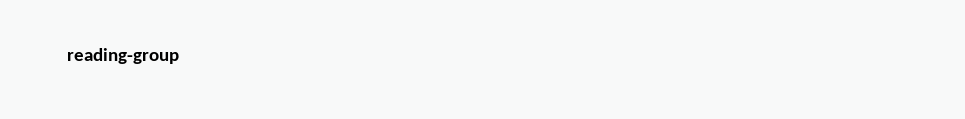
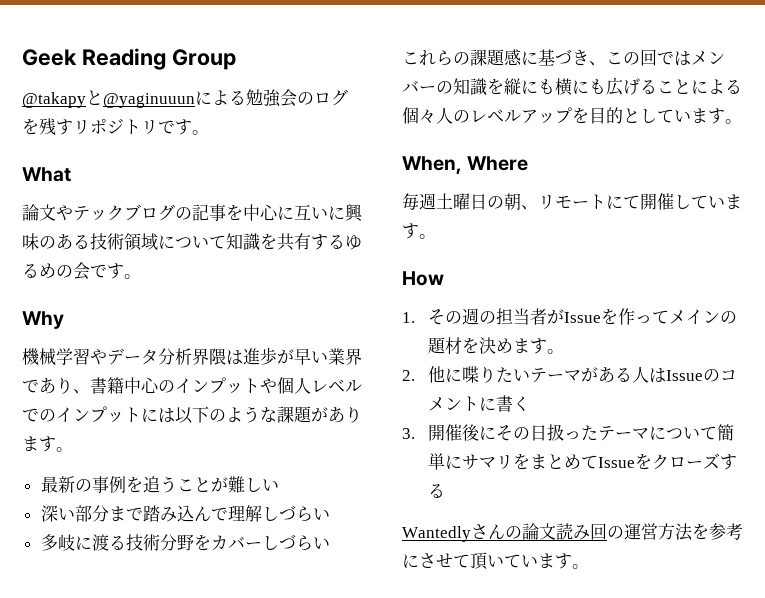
[67,48,179,64] reading-group -> [22,48,236,70] [22,89,348,108] [22,118,209,135] [22,167,71,182] [22,204,363,222] [22,233,362,251] [22,262,141,280] [22,311,64,329] [22,347,362,366] [22,377,362,394] [22,406,362,424] [22,436,73,452] [40,476,279,493] [40,505,330,522] [40,534,330,551] [402,49,725,66] [402,77,742,96] [402,107,742,124] [402,156,529,175] [402,193,742,211] [402,223,436,239] [402,271,444,286] [402,308,737,325] [427,337,564,355] [402,366,737,383] [427,395,530,412] [402,424,734,441] [427,453,737,470] [427,483,445,498] [402,523,743,542] [402,552,589,570] Geek Reading Group // @takapyと@yaginuuunによる勉強会のログを残すリポジトリです。 // What // 論文やテックブログの記事を中心に互いに興味のある技術領域について知識を共有するゆるめの会です。 // Why // 機械学習やデータ分析界隈は進歩が早い業界であり、書籍中心のインプットや個人レベルでのインプットには以下のような課題があります。 // 最新の事例を追うことが難しい // 深い部分まで踏み込んで理解しづらい // 多岐に渡る技術分野をカバーしづらい // これらの課題感に基づき、この回ではメンバーの知識を縦にも横にも広げることによる個々人のレベルアップを目的としています。 // When, Where // 毎週土曜日の朝、リモートにて開催しています。 // How // 1.その週の担当者がIssueを作ってメインの題材を決めます。 // 2.他に喋りたいテーマがある人はIssueのコメントに書く // 3.開催後にその日扱ったテーマについて簡単にサマリをまとめてIssueをクローズする // Wantedlyさんの論文読み回の運営方法を参考にさせて頂いています。

